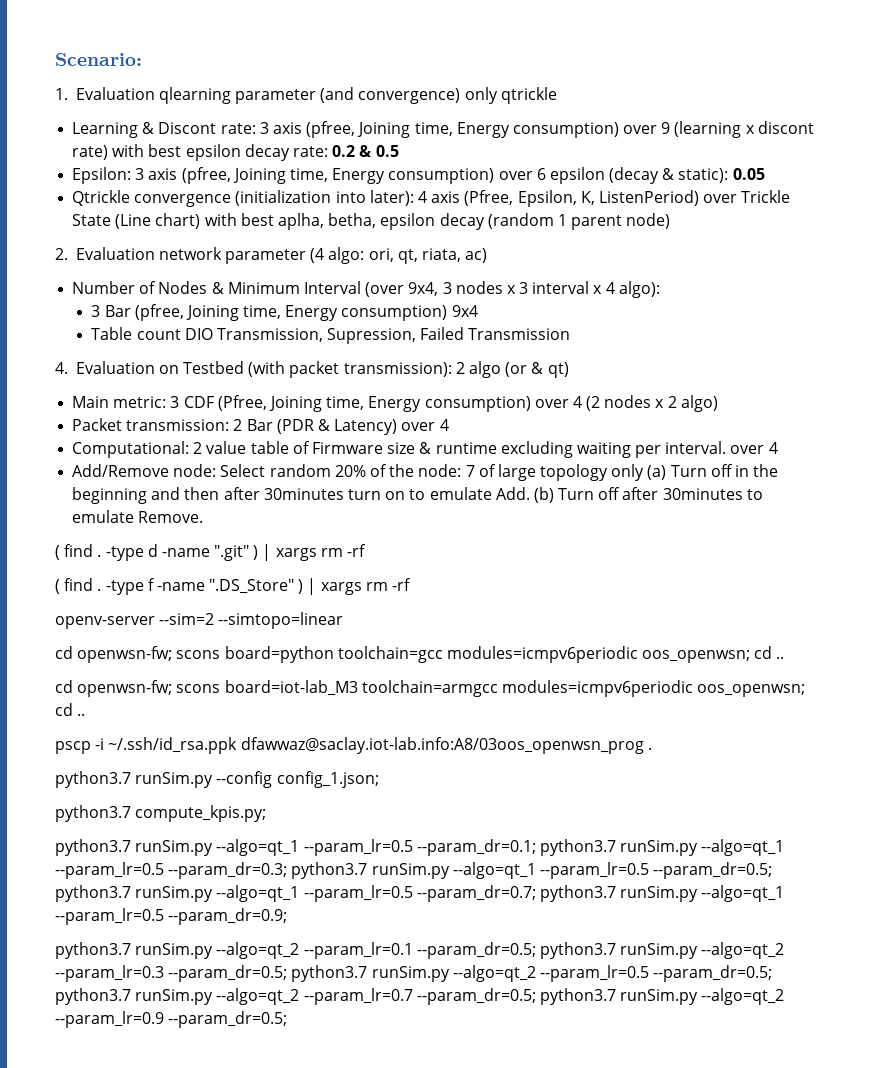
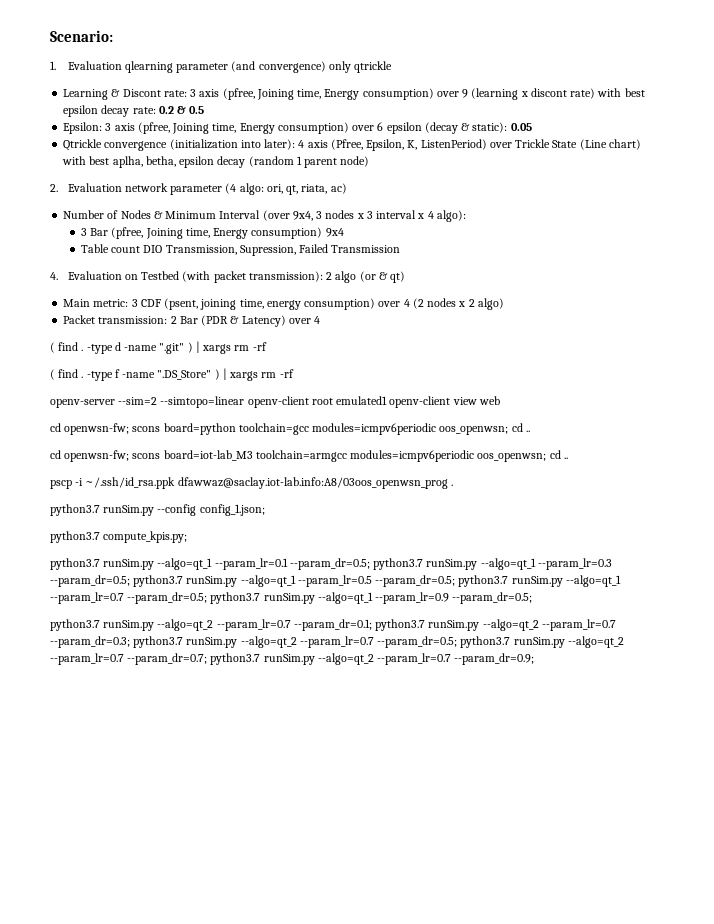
[217,395,422,412] (Pfree, Joining time, Energy -> [164,298,301,310] (psent, joining time, energy
[72,441,778,458] [72,464,779,481] [72,487,763,504] [72,510,204,523] // Computational: 2 value table of Firmware size & runtime excluding waiting per interval. over 4 // Add/Remove node: Select random 20% of the node: 7 of large topology only (a) Turn off in the beginning and then after 30minutes turn on to emulate Add. (b) Turn off after 30minutes to emulate Remove. -> (321, 320) none
(344, 620) none -> [247,396,500,408] openv-client root emulated1 openv-client view web
[303,839,785,856] [55,862,288,879] --param_lr=0.5 --param_dr=0.1; python3.7 runSim.py --algo=qt_1 --param_lr=0.5 --param_dr=0.3; -> [214,558,612,570] [50,575,130,587] --param_lr=0.1 --param_dr=0.5; python3.7 runSim.py --algo=qt_1 --param_lr=0.3 --param_dr=0.5;
[303,885,785,902] [55,908,288,925] [55,942,785,959] [55,965,773,982] --param_lr=0.5 --param_dr=0.7; python3.7 runSim.py --algo=qt_1 --param_lr=0.5 --param_dr=0.9; // python3.7 runSim.py --algo=qt_2 --param_lr=0.1 --param_dr=0.5; python3.7 runSim.py --algo=qt_2 --param_lr=0.3 --param_dr=0.5; python3.7 runSim.py --algo=qt_2 --param_lr=0.5 --param_dr=0.5; -> [50,592,533,604] [50,619,616,631] [50,636,130,648] --param_lr=0.7 --param_dr=0.5; python3.7 runSim.py --algo=qt_1 --param_lr=0.9 --param_dr=0.5; // python3.7 runSim.py --algo=qt_2 --param_lr=0.7 --param_dr=0.1; python3.7 runSim.py --algo=qt_2 --param_lr=0.7 --param_dr=0.3;
[55,1011,288,1028] --param_lr=0.9 --param_dr=0.5; -> [50,653,535,665] --param_lr=0.7 --param_dr=0.7; python3.7 runSim.py --algo=qt_2 --param_lr=0.7 --param_dr=0.9;

